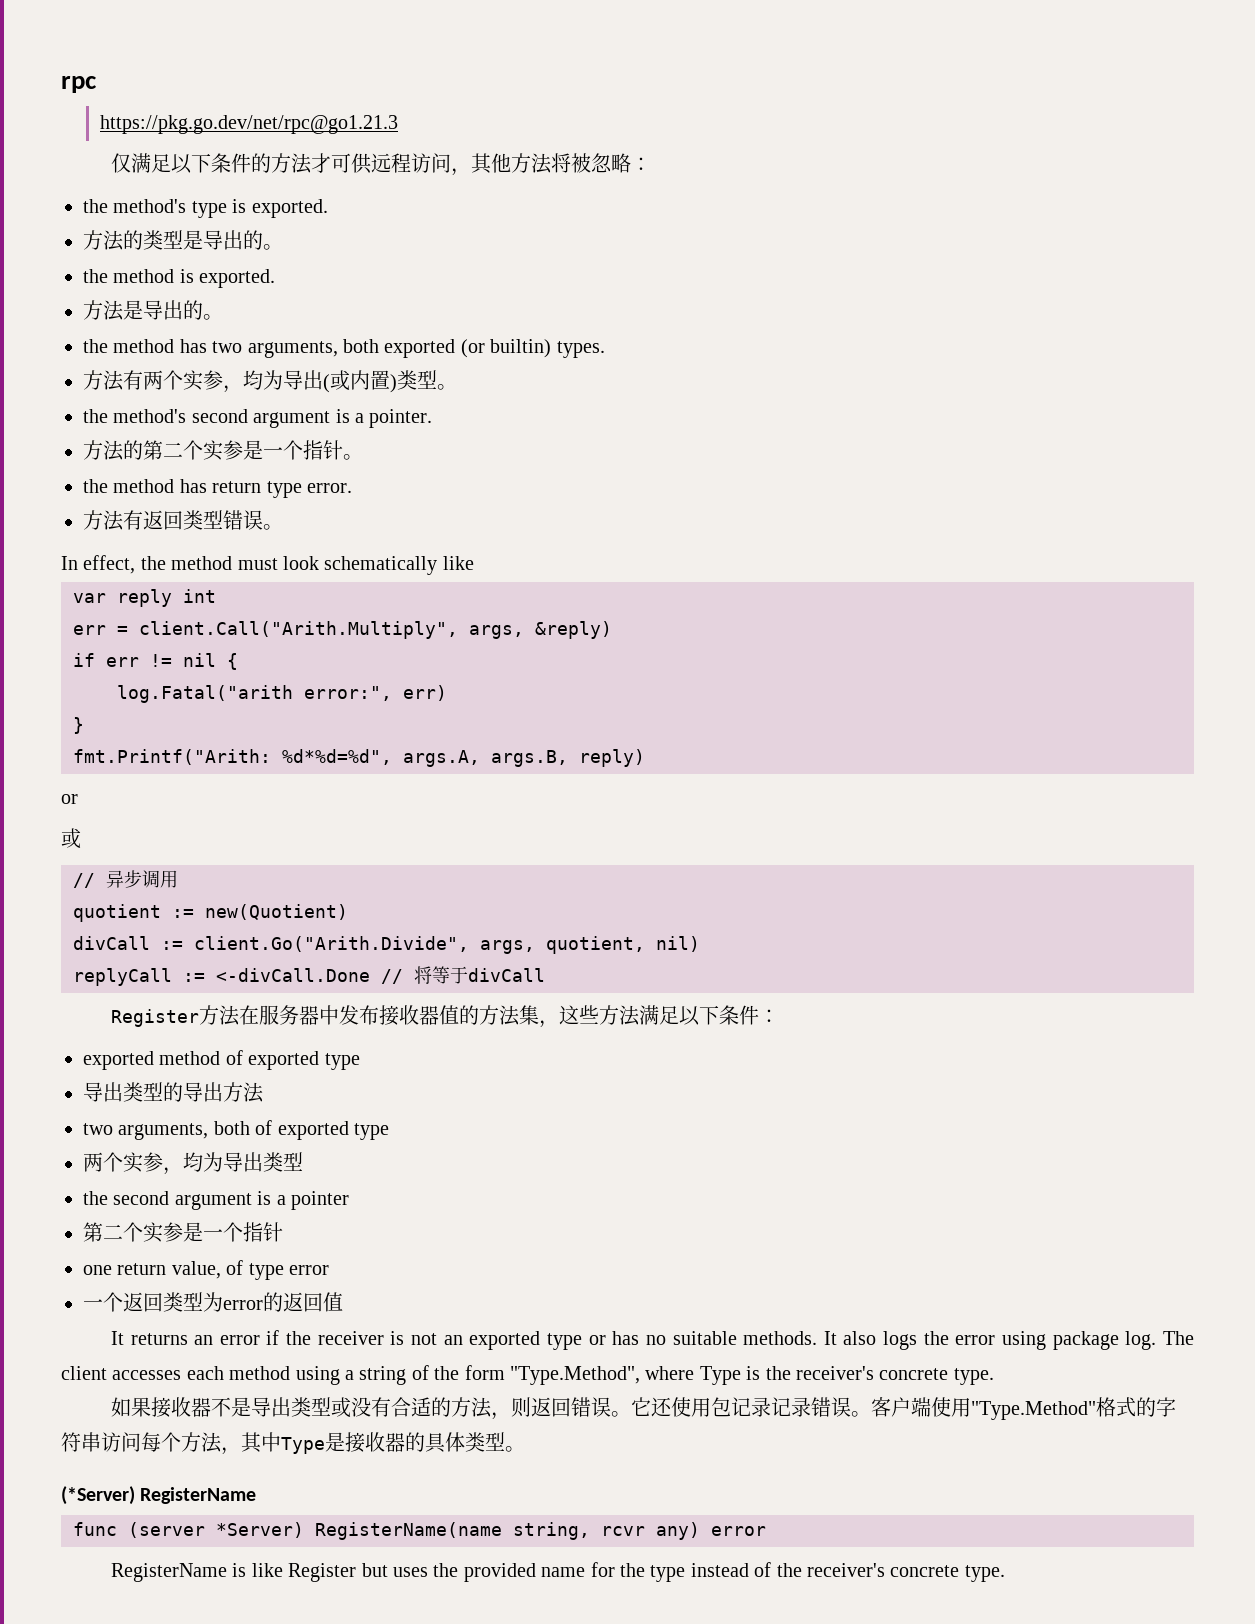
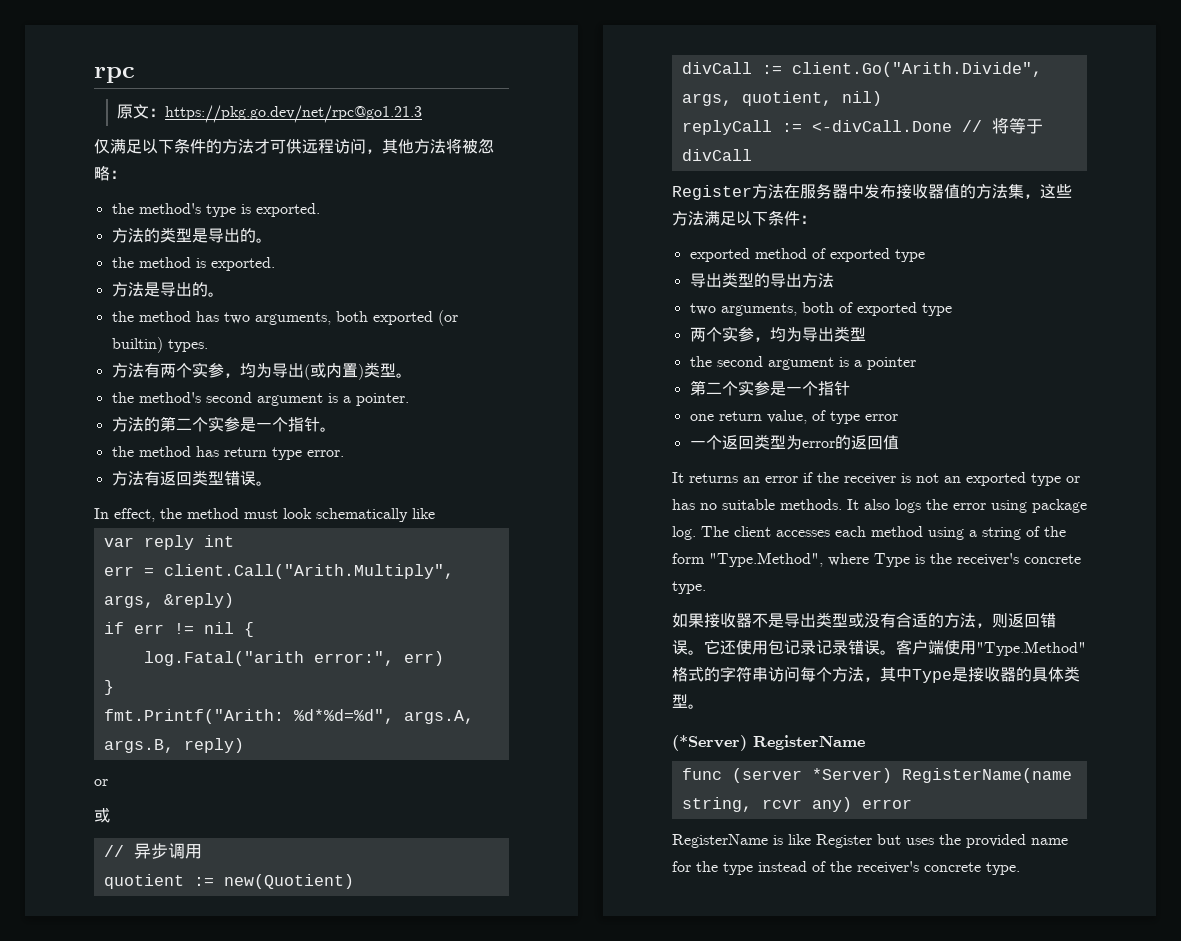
(97, 84) none -> [117,104,166,119] 原文：

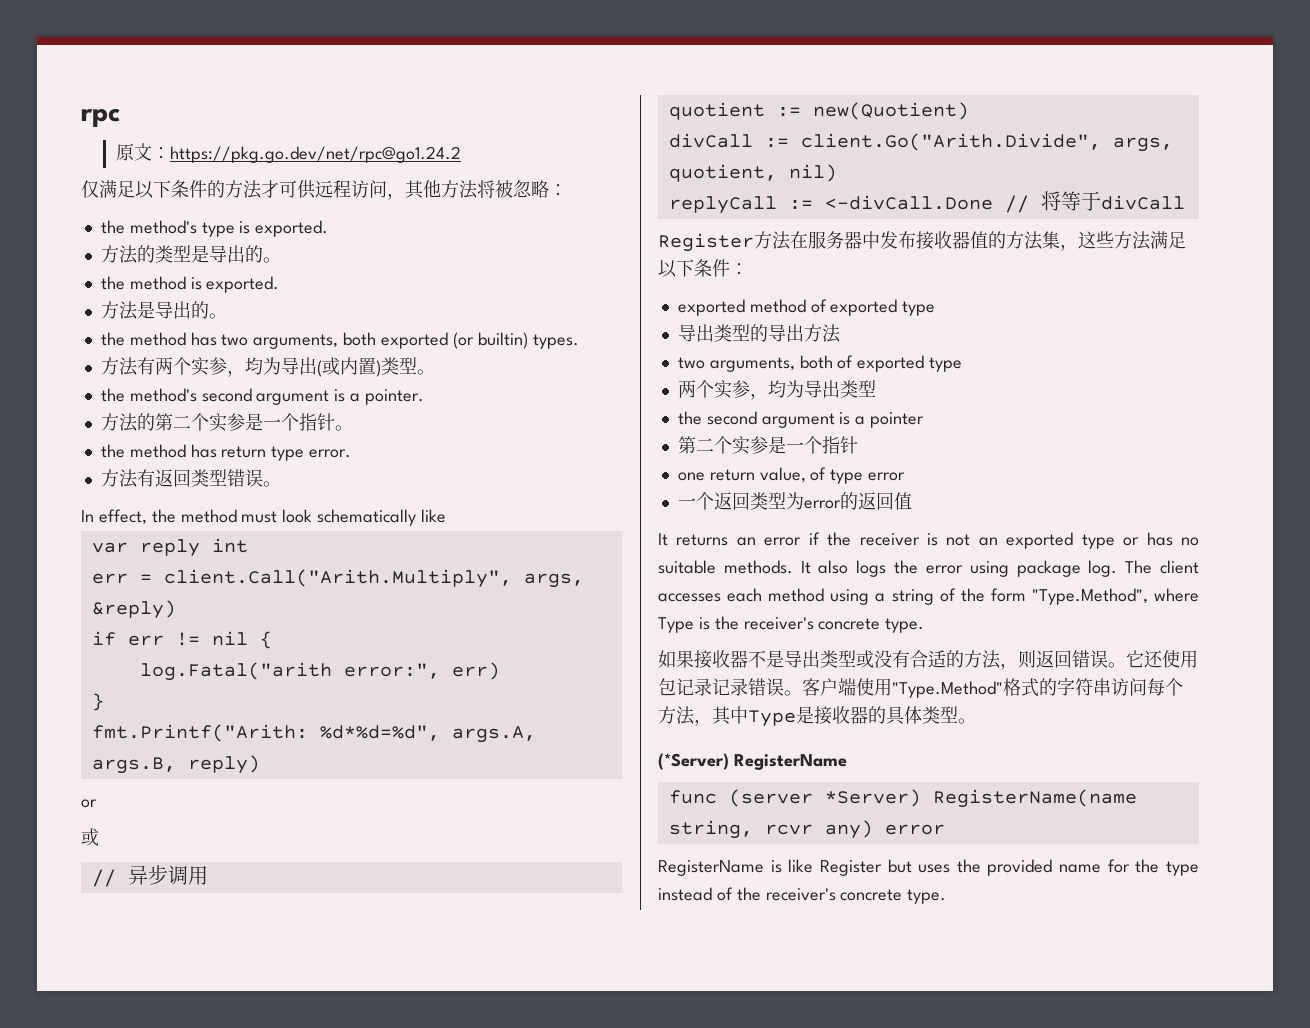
[165,105,423,123] https://pkg.go.dev/net/rpc@go1.21.3 -> [169,146,461,163] https://pkg.go.dev/net/rpc@go1.24.2

